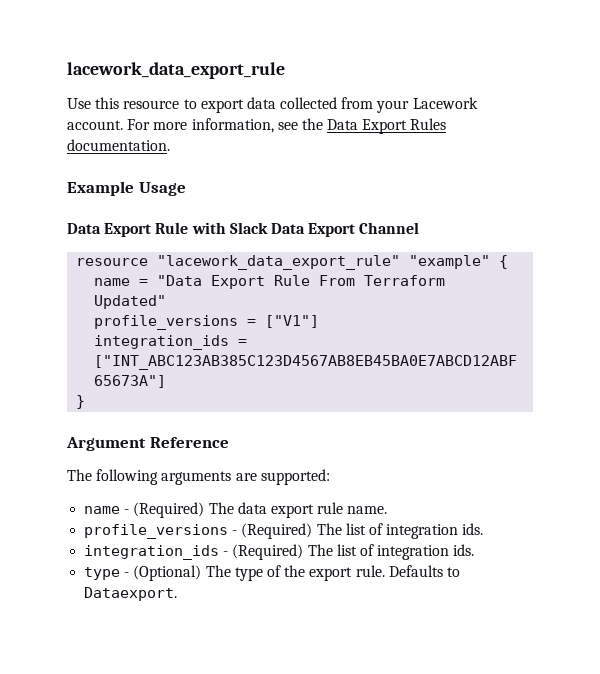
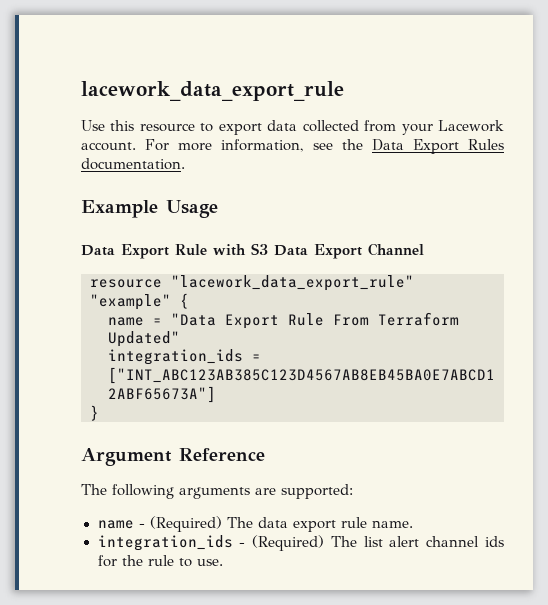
[229,222,268,234] Slack -> [251,243,268,255] S3
[94,315,320,330] // profile_versions = ["V1"] -> (180, 339) none
[84,523,484,539] // profile_versions - (Required) The list of integration ids. -> (413, 524) none
[359,544,475,560] [84,565,460,581] [84,587,178,601] of integration ids. // type - (Optional) The type of the export rule. Defaults to Dataexport. -> [389,536,504,547] [97,555,223,567] alert channel ids for the rule to use.

